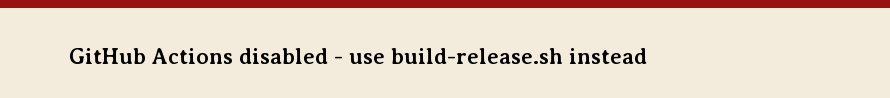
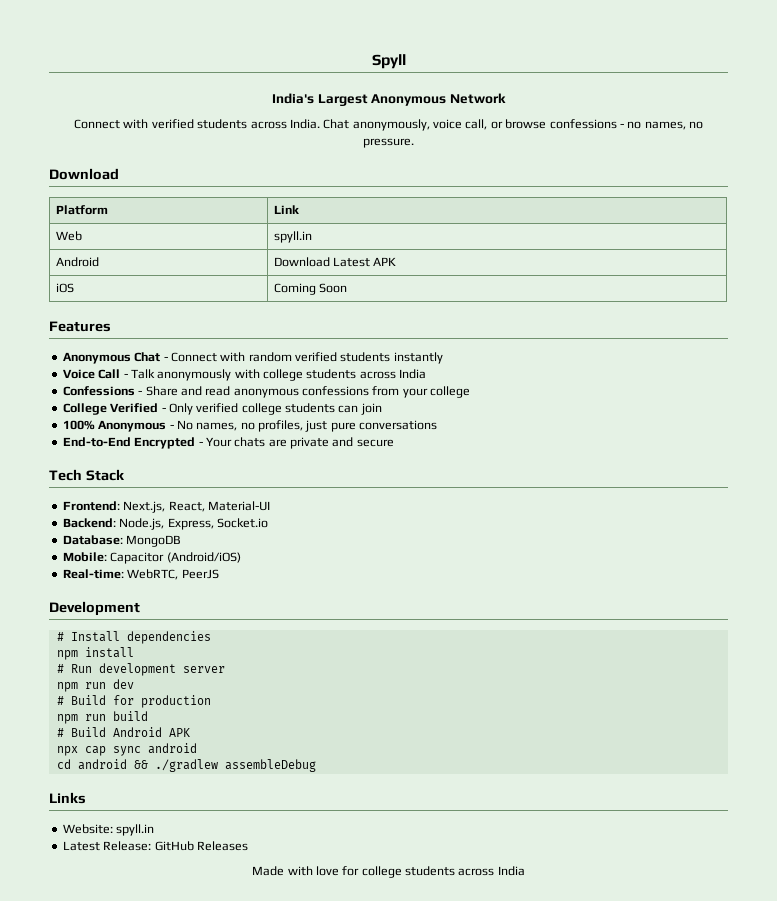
[69,48,647,64] GitHub Actions disabled - use build-release.sh instead -> [371,54,406,69] [272,93,506,106] [74,119,703,131] [363,138,414,148] [49,168,119,180] [55,205,108,215] [273,205,299,214] [55,231,82,241] [273,231,312,243] [55,257,99,267] [273,257,397,267] [55,283,74,293] [273,283,348,295] [49,321,111,332] [62,352,443,364] [62,369,427,381] [62,386,471,398] [62,403,382,415] [62,420,438,432] [62,437,394,449] [49,469,125,481] [62,501,270,513] [62,518,268,530] [62,535,182,547] [62,552,241,564] [62,569,219,580] [49,601,140,616] [56,631,211,644] [56,647,134,660] [56,663,225,676] [56,679,134,692] [56,695,211,708] [56,711,148,724] [56,727,190,737] [56,743,197,756] [56,759,316,772] [49,792,86,804] [62,824,155,836] [62,841,248,851] [252,866,525,878] Spyll // India's Largest Anonymous Network // Connect with verified students across India. Chat anonymously, voice call, or browse confessions - no names, no pressure. // Download // Platform | Link // Web | spyll.in // Android | Download Latest APK // iOS | Coming Soon // Features // Anonymous Chat - Connect with random verified students instantly // Voice Call - Talk anonymously with college students across India // Confessions - Share and read anonymous confessions from your college // College Verified - Only verified college students can join // 100% Anonymous - No names, no profiles, just pure conversations // End-to-End Encrypted - Your chats are private and secure // Tech Stack // Frontend: Next.js, React, Material-UI // Backend: Node.js, Express, Socket.io // Database: MongoDB // Mobile: Capacitor (Android/iOS) // Real-time: WebRTC, PeerJS // Development // # Install dependencies // npm install // # Run development server // npm run dev // # Build for production // npm run build // # Build Android APK // npx cap sync android // cd android && ./gradlew assembleDebug // Links // Website: spyll.in // Latest Release: GitHub Releases // Made with love for college students across India

